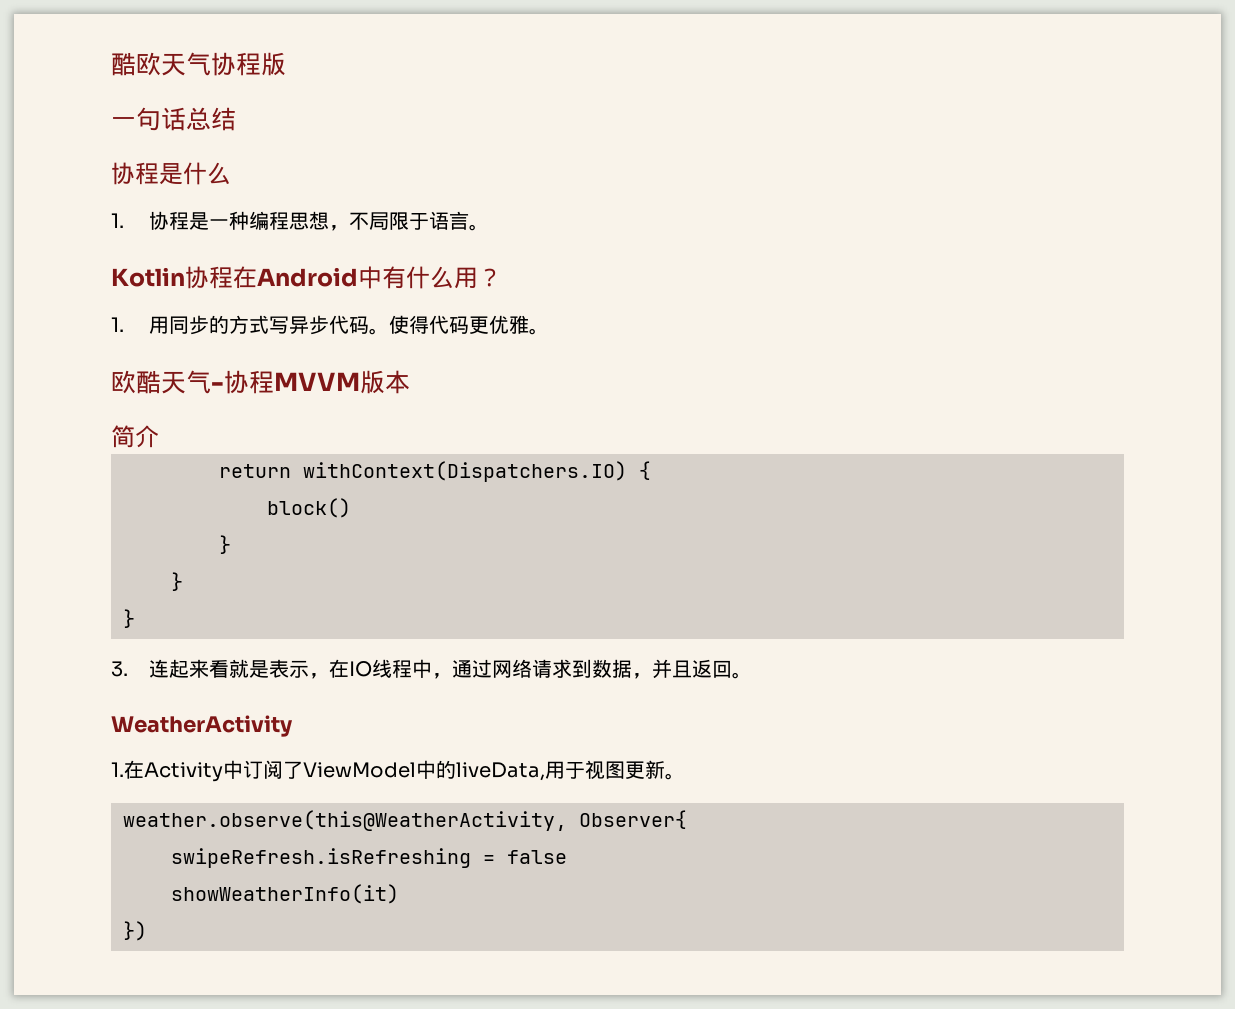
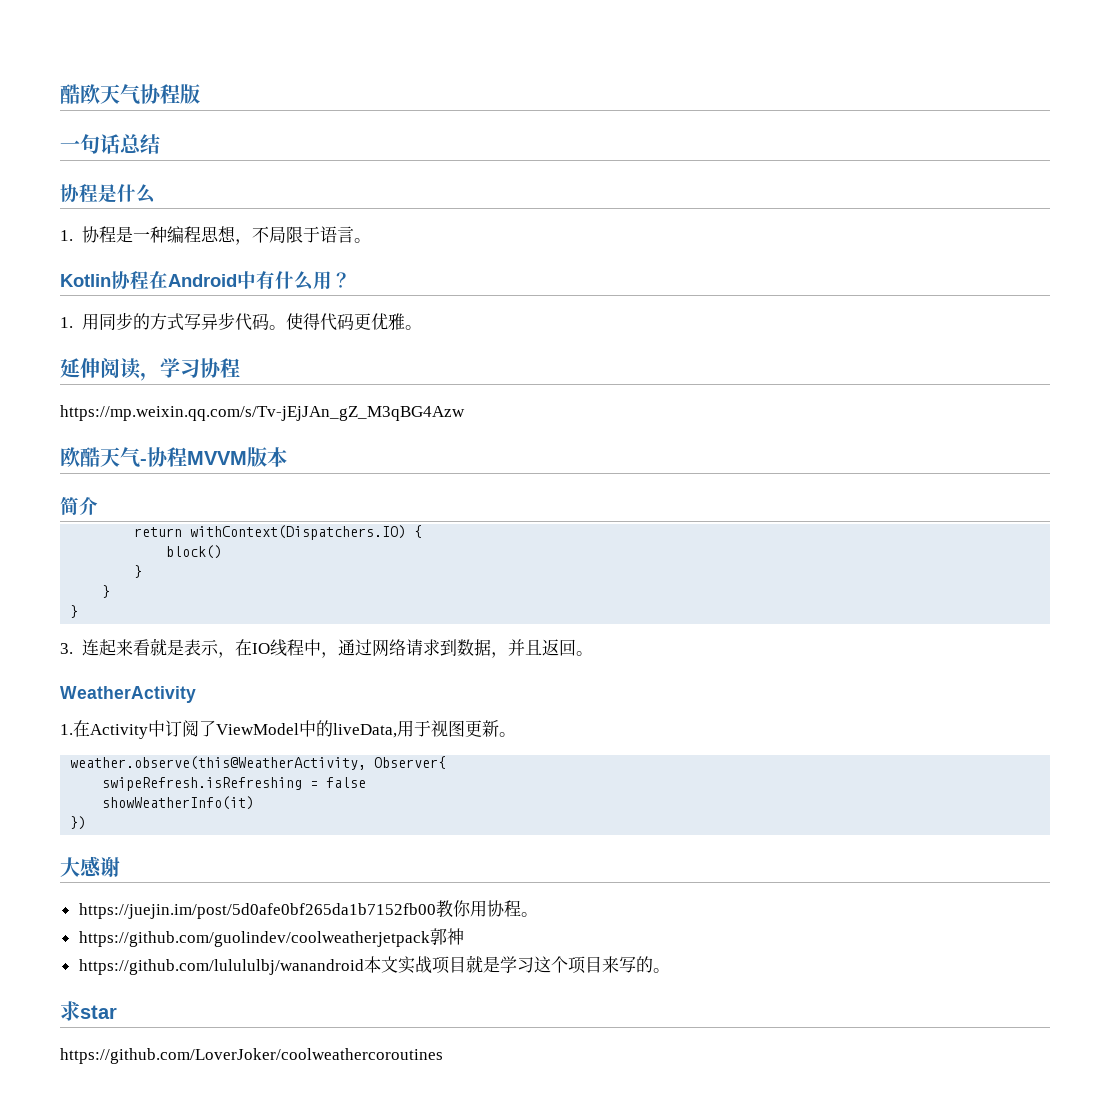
(549, 331) none -> [60,358,240,381] [60,405,465,421] // 延伸阅读，学习协程 // https://mp.weixin.qq.com/s/Tv-jEjJAn_gZ_M3qBG4Azw
(147, 931) none -> [60,856,120,878] [78,900,538,919] [78,928,464,947] [78,955,670,975] [60,1001,117,1021] [60,1048,443,1064] // 大感谢 // https://juejin.im/post/5d0afe0bf265da1b7152fb00教你用协程。 // https://github.com/guolindev/coolweatherjetpack郭神 // https://github.com/lulululbj/wanandroid本文实战项目就是学习这个项目来写的。 // 求star // https://github.com/LoverJoker/coolweathercoroutines

